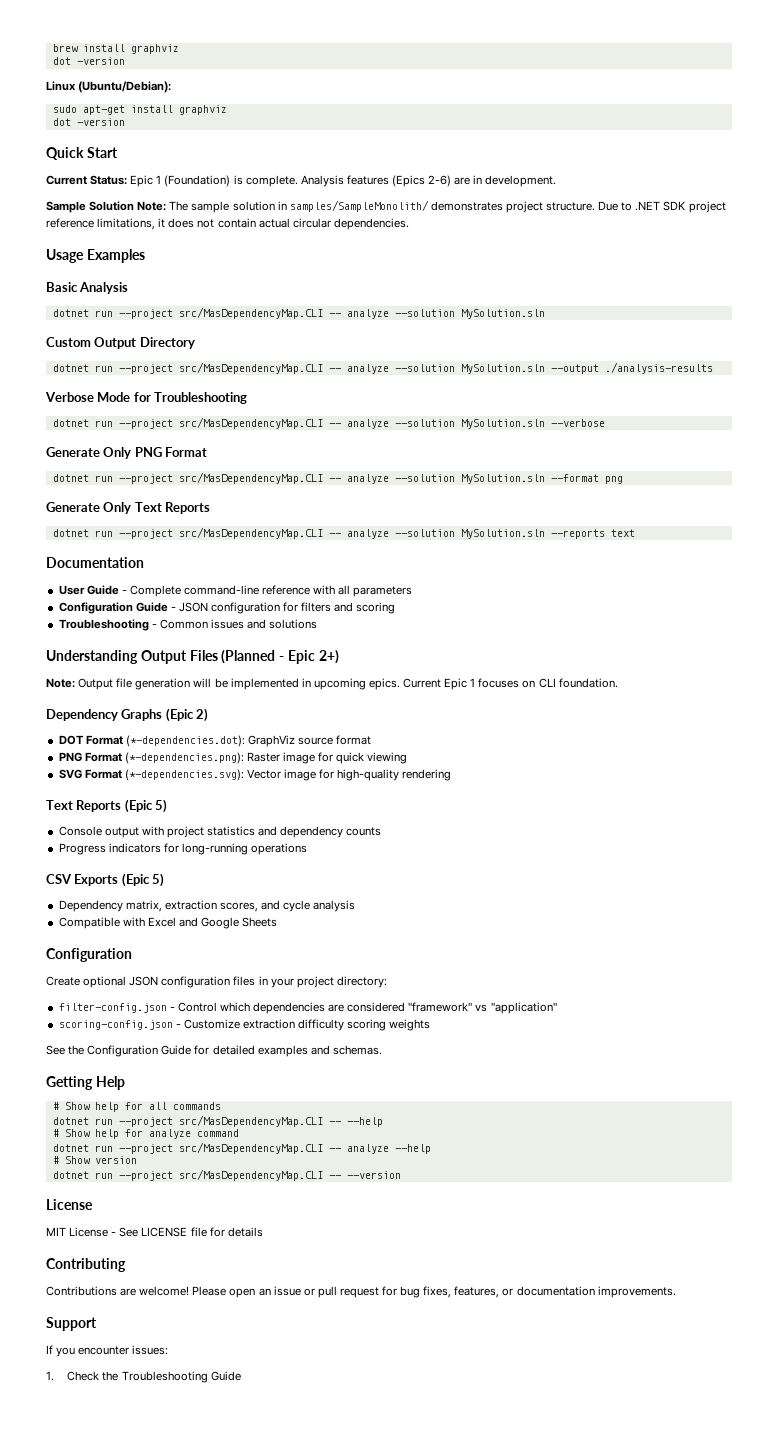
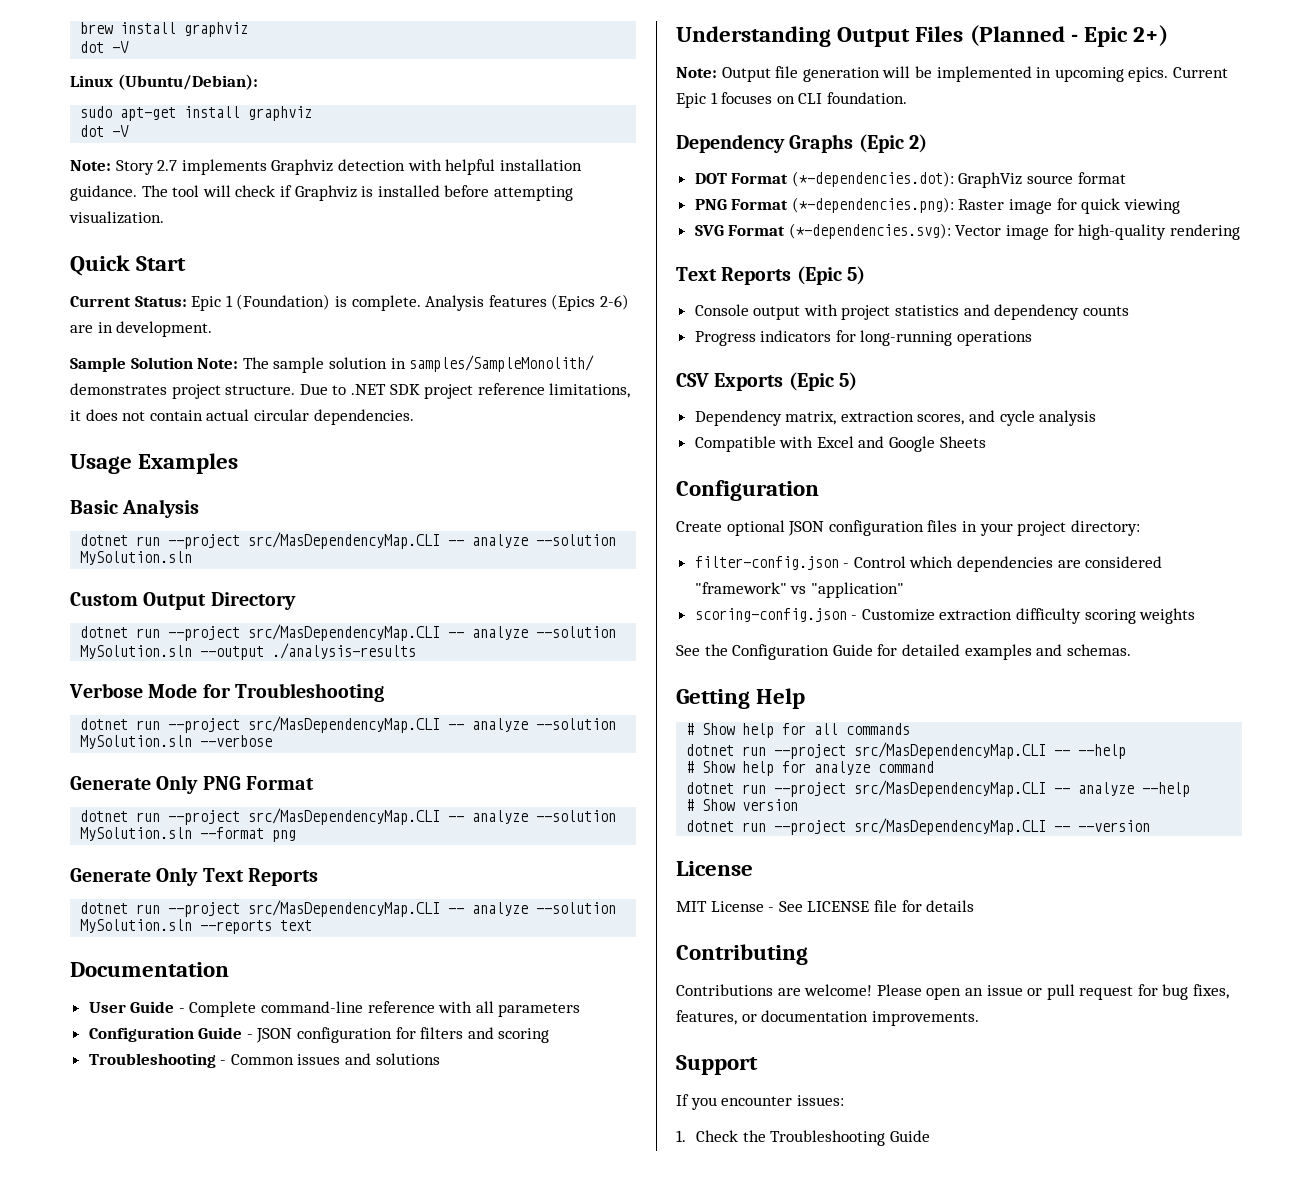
[76,57,125,65] -version -> [112,41,130,53] -V
[76,118,125,126] -version -> [112,125,130,137] [70,159,582,175] [70,185,573,201] [69,211,164,224] -V // Note: Story 2.7 implements Graphviz detection with helpful installation guidance. The tool will check if Graphviz is installed before attempting visualization.

